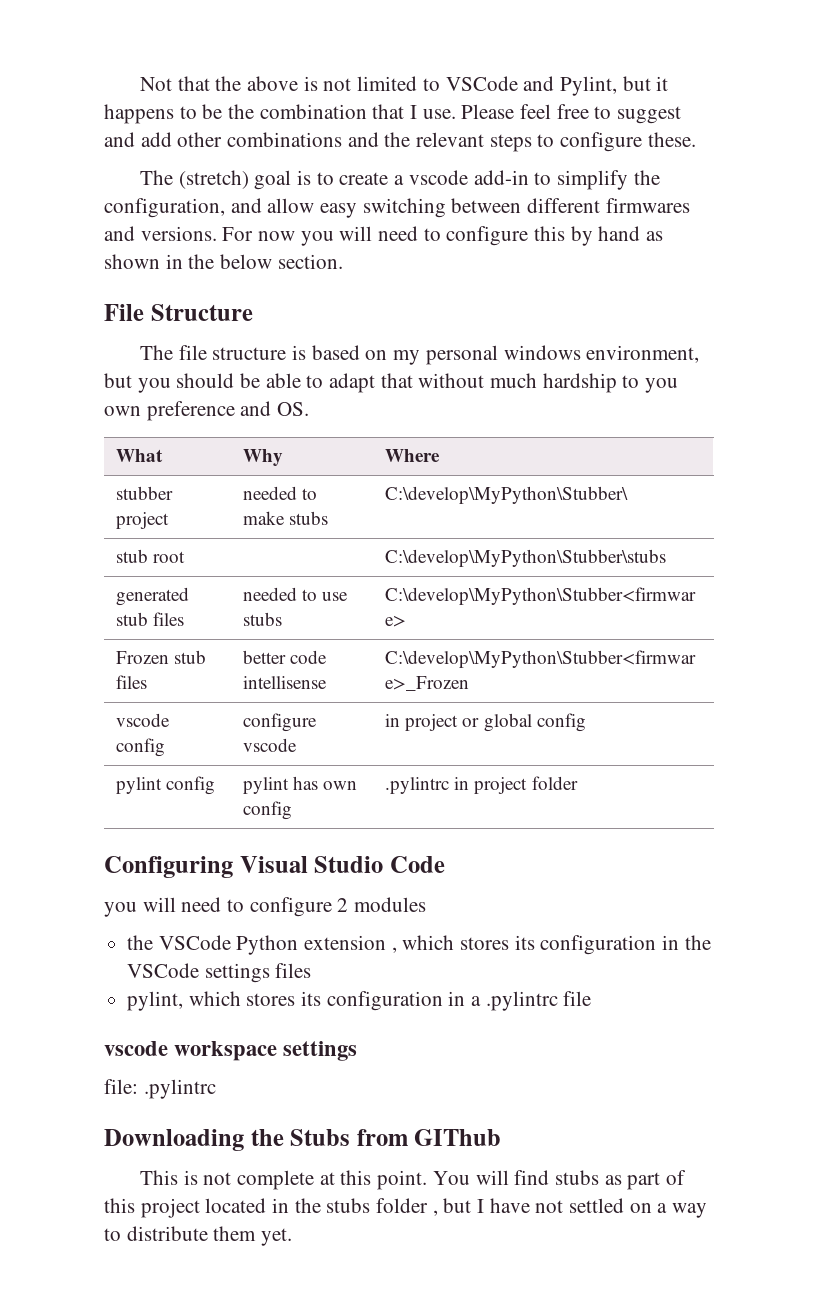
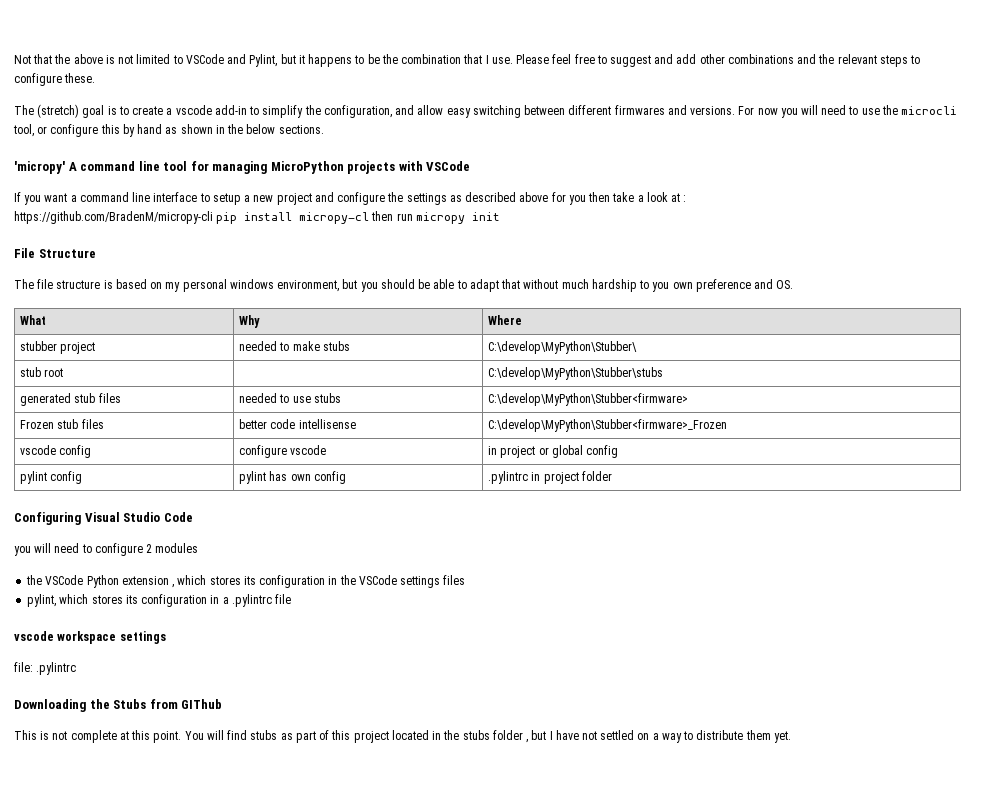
(441, 234) none -> [861,105,958,115] [13,124,48,137] use the microcli tool, or
[277,254,343,269] section. -> [278,125,324,134] [14,161,471,174] [14,192,687,205] [14,211,500,224] sections. // 'micropy' A command line tool for managing MicroPython projects with VSCode // If you want a command line interface to setup a new project and configure the settings as described above for you then take a look at : // https://github.com/BradenM/micropy-cli pip install micropy-cl then run micropy init

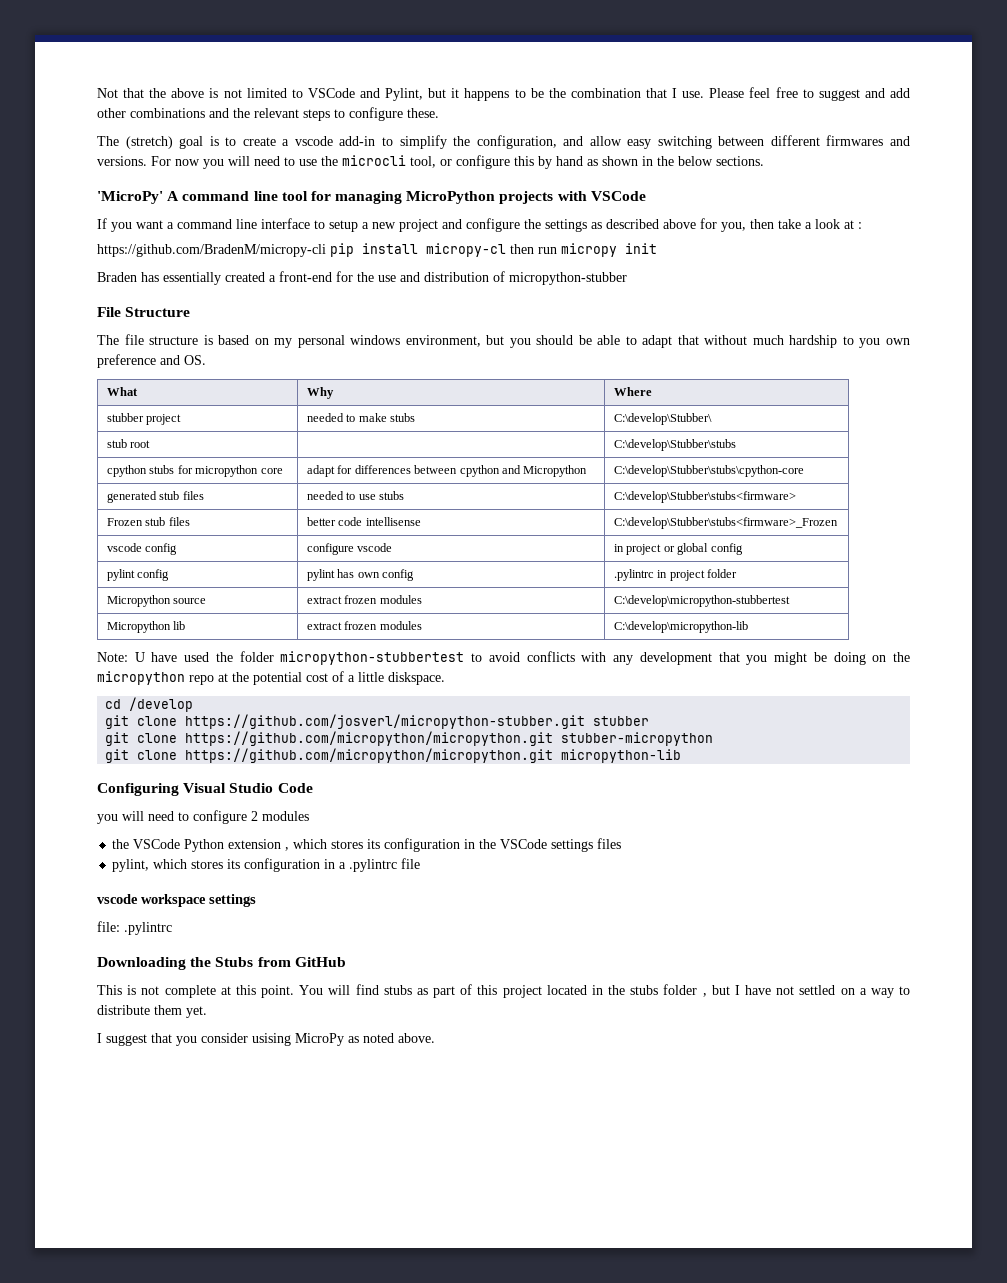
[14,161,65,174] 'micropy' -> [97,191,163,204] 'MicroPy'
[568,195,586,205] you -> [721,222,746,232] you,
(500, 216) none -> [97,271,627,285] // Braden has essentially created a front-end for the use and distribution of micropython-stubber
[488,341,638,354] C:\develop\MyPython\Stubber\ -> [614,413,713,425] C:\develop\Stubber\
[488,367,664,380] C:\develop\MyPython\Stubber\stubs -> [614,439,737,451] [107,465,283,477] [307,465,588,477] [614,465,805,477] C:\develop\Stubber\stubs // cpython stubs for micropython core | adapt for differences between cpython and Micropython | C:\develop\Stubber\stubs\cpython-core
[488,393,689,406] C:\develop\MyPython\Stubber<firmware> -> [614,491,797,503] C:\develop\Stubber\stubs<firmware>
[488,419,728,432] C:\develop\MyPython\Stubber<firmware>_Frozen -> [614,517,839,529] C:\develop\Stubber\stubs<firmware>_Frozen
(612, 476) none -> [107,595,207,607] [307,595,422,604] [614,595,791,607] [107,621,186,633] [307,621,422,630] [614,621,749,633] [97,651,910,665] [97,671,445,685] [105,697,194,712] [105,714,650,729] [105,731,714,746] [105,748,682,763] // Micropython source | extract frozen modules | C:\develop\micropython-stubbertest // Micropython lib | extract frozen modules | C:\develop\micropython-lib // Note: U have used the folder micropython-stubbertest to avoid conflicts with any development that you might be doing on the micropython repo at the potential cost of a little diskspace. // cd /develop // git clone https://github.com/josverl/micropython-stubber.git stubber // git clone https://github.com/micropython/micropython.git stubber-micropython // git clone https://github.com/micropython/micropython.git micropython-lib
[181,699,223,709] GIThub -> [294,957,346,967] GitHub
(791, 737) none -> [97,1033,435,1046] // I suggest that you consider usising MicroPy as noted above.

